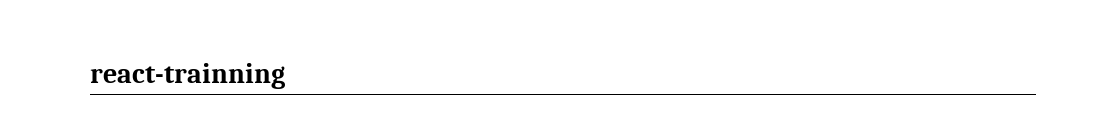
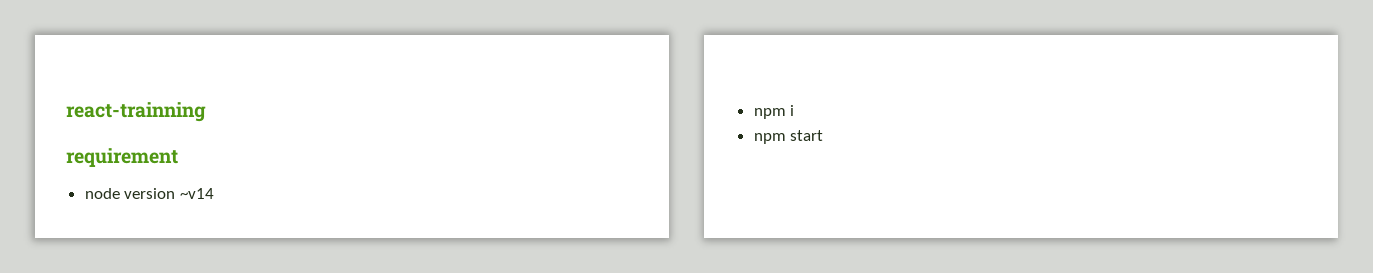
(285, 76) none -> [66,148,178,167] [84,188,214,199] [753,105,795,119] [753,130,824,144] // requirement // node version ~v14 // npm i // npm start

